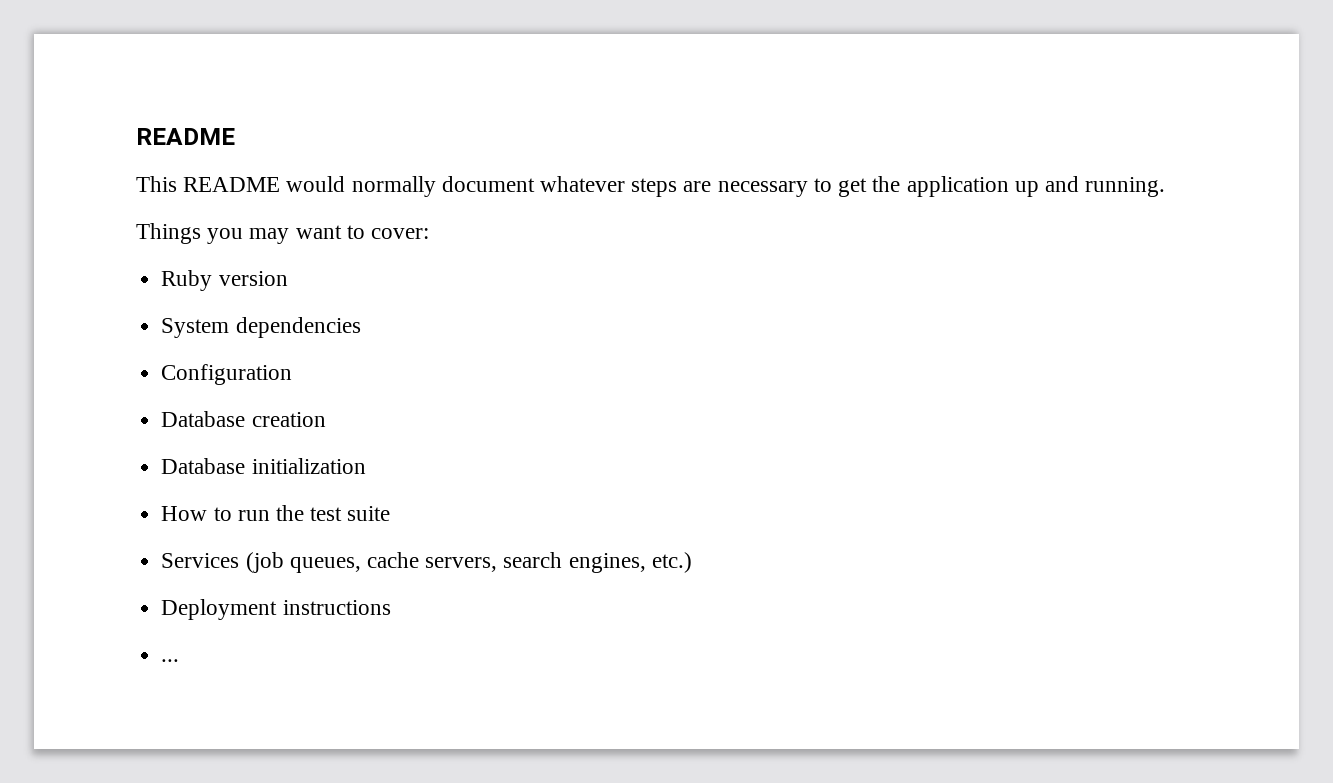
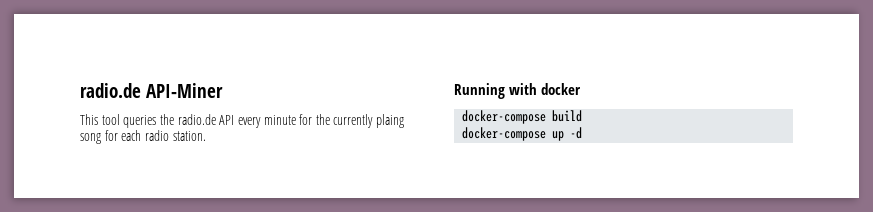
[136,128,235,145] README -> [80,83,224,98] radio.de API-Miner
[183,176,1166,197] [136,223,430,244] [161,270,288,291] [161,317,361,338] [161,364,293,385] [161,411,326,427] [161,458,366,474] [161,505,391,521] [161,552,692,573] [161,599,391,620] [161,659,180,662] README would normally document whatever steps are necessary to get the application up and running. // Things you may want to cover: // Ruby version // System dependencies // Configuration // Database creation // Database initialization // How to run the test suite // Services (job queues, cache servers, search engines, etc.) // Deployment instructions // ... -> [101,114,405,128] [80,130,206,144] [454,83,582,99] [462,110,583,124] [462,127,583,141] tool queries the radio.de API every minute for the currently plaing song for each radio station. // Running with docker // docker-compose build // docker-compose up -d

